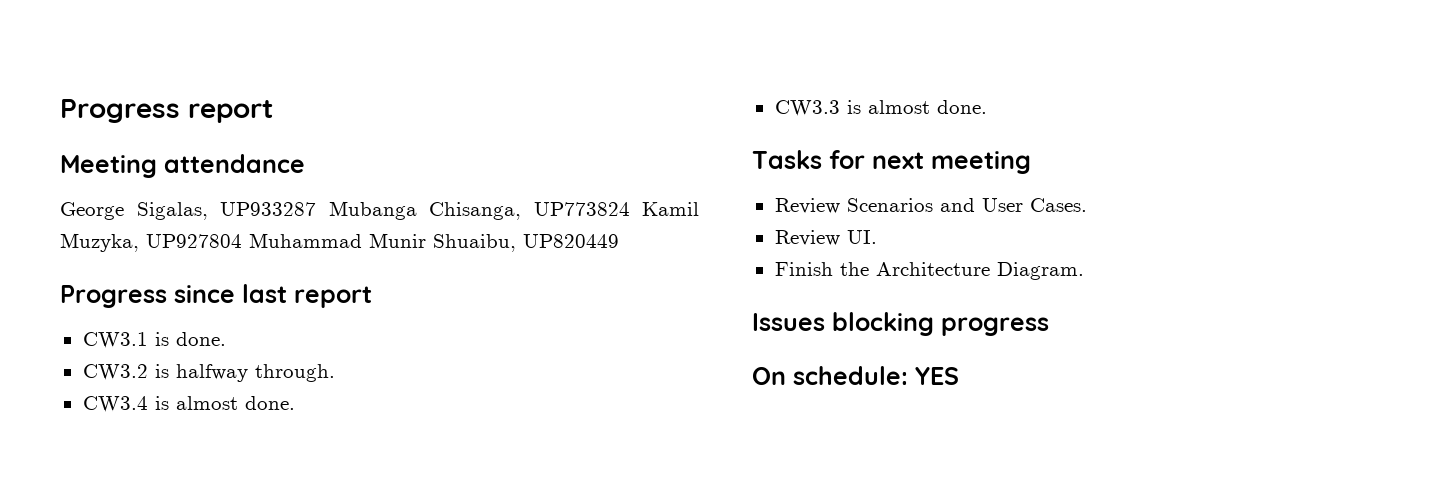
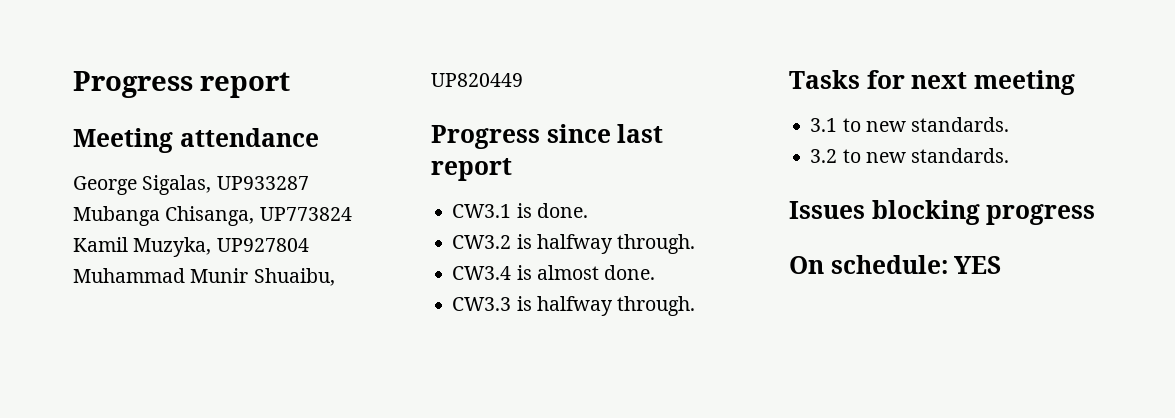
[867,100,987,114] almost done. -> [536,296,696,316] halfway through.
[774,198,1087,214] [774,230,877,246] [774,262,1084,280] Review Scenarios and User Cases. // Review UI. // Finish the Architecture Diagram. -> [810,117,1010,132] [810,148,1010,163] 3.1 to new standards. // 3.2 to new standards.

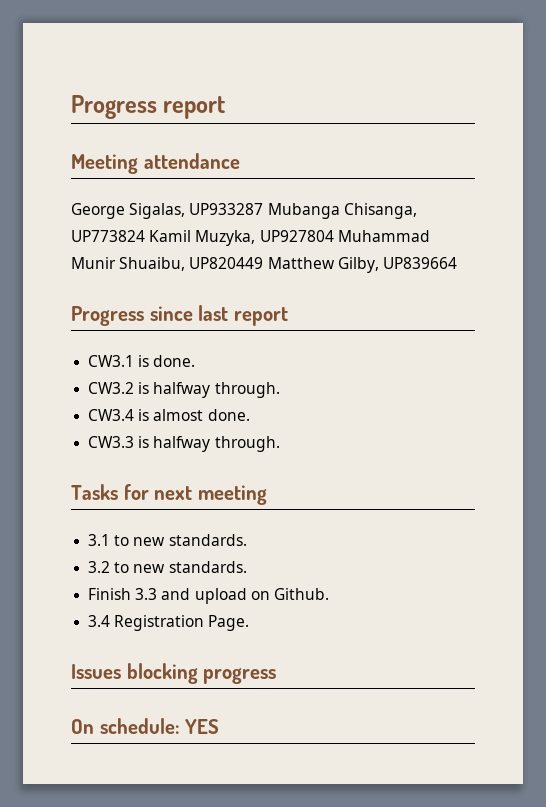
(523, 80) none -> [267,257,457,273] Matthew Gilby, UP839664
(1010, 155) none -> [88,588,329,604] [88,615,250,631] // Finish 3.3 and upload on Github. // 3.4 Registration Page.

